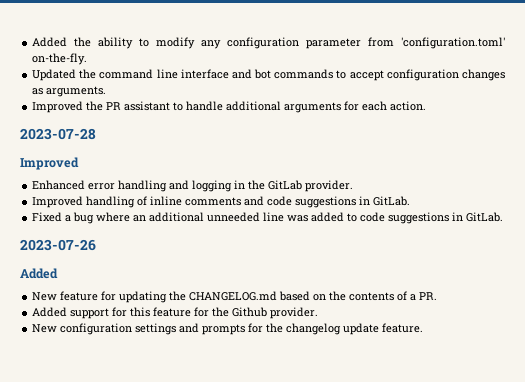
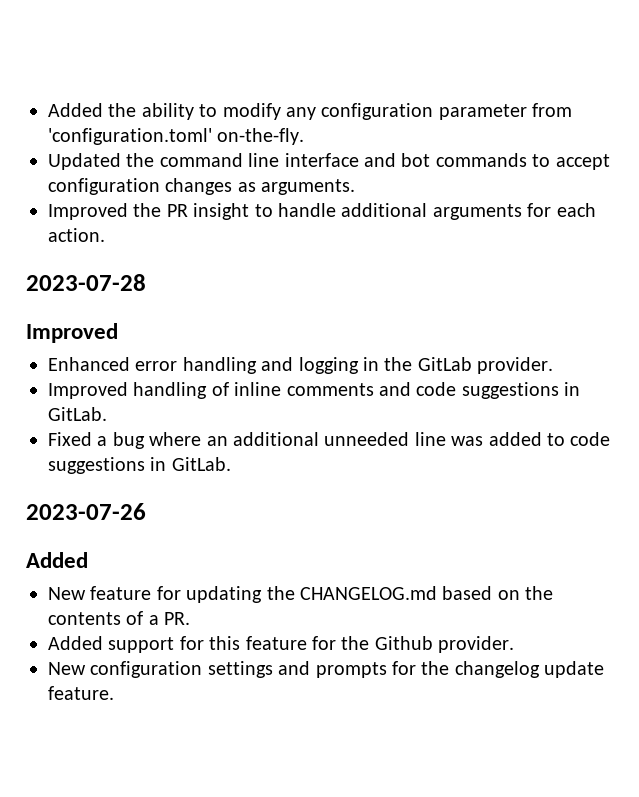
[124,101,171,111] assistant -> [193,203,250,220] insight

